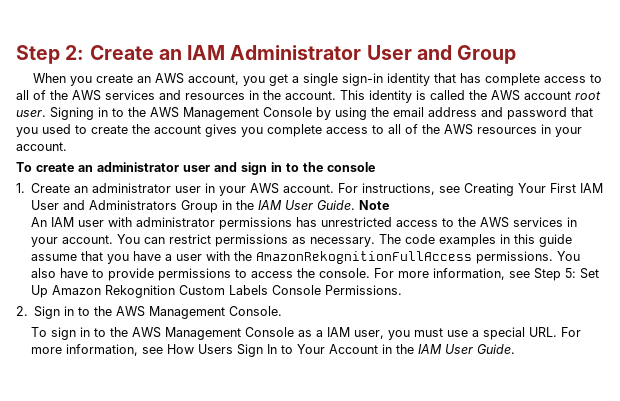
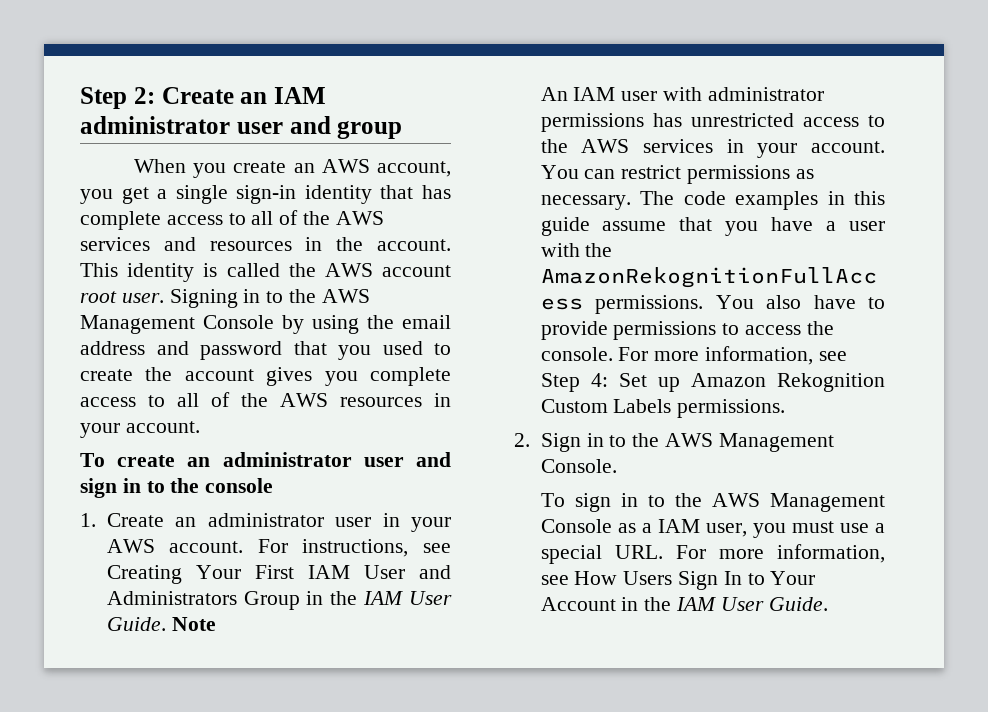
[230,45,517,64] Administrator User and Group -> [80,116,403,139] administrator user and group
[564,268,599,279] [30,285,48,298] 5: Set Up -> [590,373,680,392] 4: Set up
[271,285,402,295] Console Permissions. -> [677,399,786,418] permissions.

